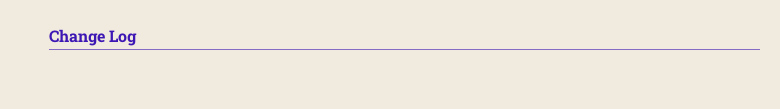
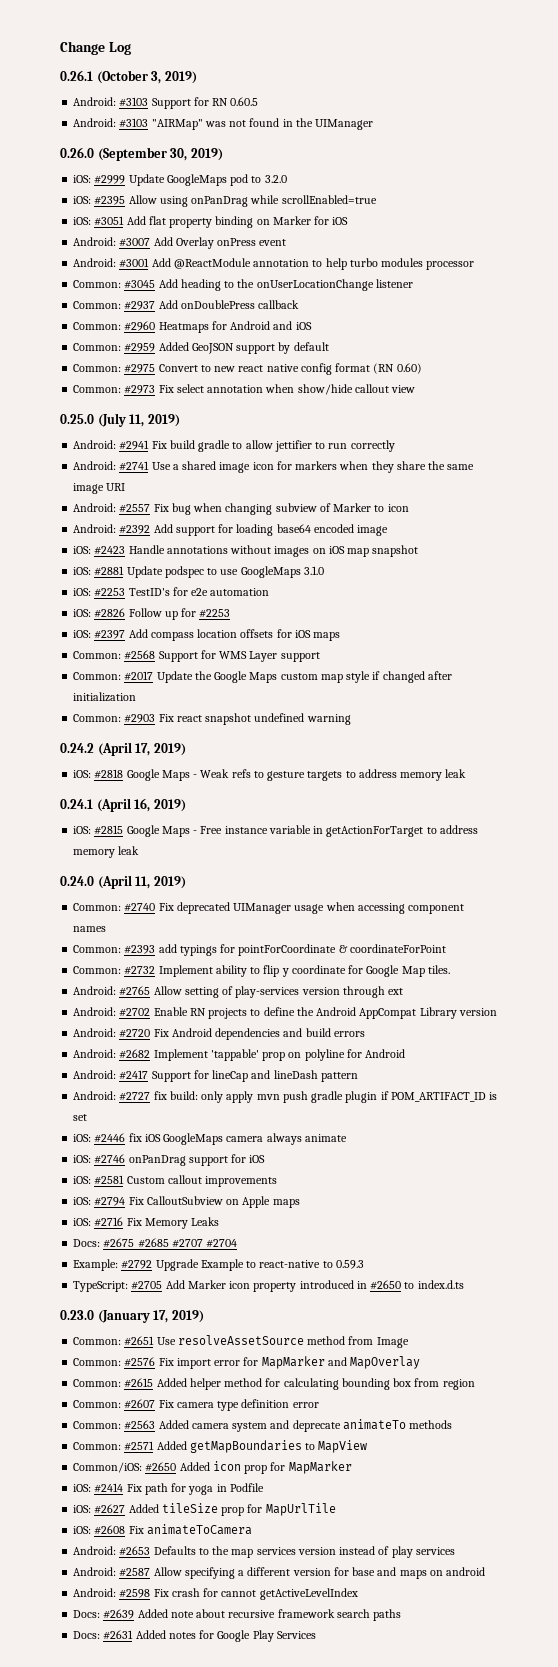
(138, 38) none -> [60,70,197,84] [73,97,259,109] [73,118,374,130] [60,147,223,161] [73,174,287,186] [73,195,377,207] [73,216,349,228] [73,237,287,249] [73,258,475,270] [73,279,413,291] [73,300,300,310] [73,321,312,333] [73,342,329,354] [73,363,422,375] [73,384,416,395] [60,413,180,427] [73,440,395,452] [73,461,475,473] [73,483,126,494] [73,503,409,515] [73,524,389,536] [73,545,419,557] [73,566,324,578] [73,587,270,597] [73,608,231,620] [73,629,341,641] [73,650,320,662] [73,671,452,683] [73,692,137,702] [73,713,351,725] [60,742,186,756] [73,769,467,781] [60,798,186,812] [73,825,478,837] [73,846,140,858] [60,875,186,889] [73,902,465,914] [73,926,107,932] [73,944,446,956] [73,965,450,977] [73,986,404,998] [73,1007,497,1019] [73,1028,365,1040] [73,1049,406,1061] [73,1070,358,1082] [73,1091,498,1103] [73,1114,88,1121] [73,1133,347,1145] [73,1154,266,1166] [73,1175,278,1187] [73,1196,300,1208] [73,1217,220,1229] [73,1238,238,1248] [73,1259,364,1271] [73,1280,464,1292] [60,1310,204,1323] [73,1335,409,1348] [73,1356,421,1369] [73,1378,475,1390] [73,1399,319,1411] [73,1419,453,1432] [73,1440,368,1453] [73,1461,352,1474] [73,1483,264,1495] [73,1503,336,1516] [73,1524,252,1535] [73,1546,455,1558] [73,1567,486,1579] [73,1588,358,1600] [73,1609,402,1621] [73,1630,316,1642] // 0.26.1 (October 3, 2019) // Android: #3103 Support for RN 0.60.5 // Android: #3103 "AIRMap" was not found in the UIManager // 0.26.0 (September 30, 2019) // iOS: #2999 Update GoogleMaps pod to 3.2.0 // iOS: #2395 Allow using onPanDrag while scrollEnabled=true // iOS: #3051 Add flat property binding on Marker for iOS // Android: #3007 Add Overlay onPress event // Android: #3001 Add @ReactModule annotation to help turbo modules processor // Common: #3045 Add heading to the onUserLocationChange listener // Common: #2937 Add onDoublePress callback // Common: #2960 Heatmaps for Android and iOS // Common: #2959 Added GeoJSON support by default // Common: #2975 Convert to new react native config format (RN 0.60) // Common: #2973 Fix select annotation when show/hide callout view // 0.25.0 (July 11, 2019) // Android: #2941 Fix build gradle to allow jettifier to run correctly // Android: #2741 Use a shared image icon for markers when they share the same image URI // Android: #2557 Fix bug when changing subview of Marker to icon // Android: #2392 Add support for loading base64 encoded image // iOS: #2423 Handle annotations without images on iOS map snapshot // iOS: #2881 Update podspec to use GoogleMaps 3.1.0 // iOS: #2253 TestID's for e2e automation // iOS: #2826 Follow up for #2253 // iOS: #2397 Add compass location offsets for iOS maps // Common: #2568 Support for WMS Layer support // Common: #2017 Update the Google Maps custom map style if changed after initialization // Common: #2903 Fix react snapshot undefined warning // 0.24.2 (April 17, 2019) // iOS: #2818 Google Maps - Weak refs to gesture targets to address memory leak // 0.24.1 (April 16, 2019) // iOS: #2815 Google Maps - Free instance variable in getActionForTarget to address memory leak // 0.24.0 (April 11, 2019) // Common: #2740 Fix deprecated UIManager usage when accessing component names // Common: #2393 add typings for pointForCoordinate & coordinateForPoint // Common: #2732 Implement ability to flip y coordinate for Google Map tiles. // Android: #2765 Allow setting of play-services version through ext // Android: #2702 Enable RN projects to define the Android AppCompat Library version // Android: #2720 Fix Android dependencies and build errors // Android: #2682 Implement 'tappable' prop on polyline for Android // Android: #2417 Support for lineCap and lineDash pattern // Android: #2727 fix build: only apply mvn push gradle plugin if POM_ARTIFACT_ID is set // iOS: #2446 fix iOS GoogleMaps camera always animate // iOS: #2746 onPanDrag support for iOS // iOS: #2581 Custom callout improvements // iOS: #2794 Fix CalloutSubview on Apple maps // iOS: #2716 Fix Memory Leaks // Docs: #2675 #2685 #2707 #2704 // Example: #2792 Upgrade Example to react-native to 0.59.3 // TypeScript: #2705 Add Marker icon property introduced in #2650 to index.d.ts // 0.23.0 (January 17, 2019) // Common: #2651 Use resolveAssetSource method from Image // Common: #2576 Fix import error for MapMarker and MapOverlay // Common: #2615 Added helper method for calculating bounding box from region // Common: #2607 Fix camera type definition error // Common: #2563 Added camera system and deprecate animateTo methods // Common: #2571 Added getMapBoundaries to MapView // Common/iOS: #2650 Added icon prop for MapMarker // iOS: #2414 Fix path for yoga in Podfile // iOS: #2627 Added tileSize prop for MapUrlTile // iOS: #2608 Fix animateToCamera // Android: #2653 Defaults to the map services version instead of play services // Android: #2587 Allow specifying a different version for base and maps on android // Android: #2598 Fix crash for cannot getActiveLevelIndex // Docs: #2639 Added note about recursive framework search paths // Docs: #2631 Added notes for Google Play Services

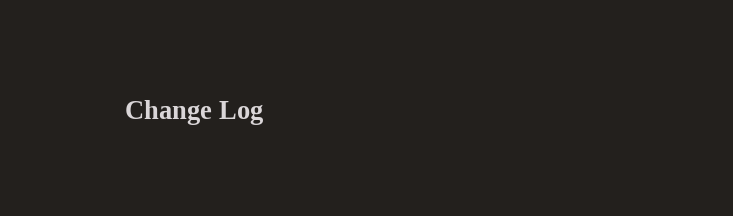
[60,70,197,84] [73,97,259,109] [73,118,374,130] [60,147,223,161] [73,174,287,186] [73,195,377,207] [73,216,349,228] [73,237,287,249] [73,258,475,270] [73,279,413,291] [73,300,300,310] [73,321,312,333] [73,342,329,354] [73,363,422,375] [73,384,416,395] [60,413,180,427] [73,440,395,452] [73,461,475,473] [73,483,126,494] [73,503,409,515] [73,524,389,536] [73,545,419,557] [73,566,324,578] [73,587,270,597] [73,608,231,620] [73,629,341,641] [73,650,320,662] [73,671,452,683] [73,692,137,702] [73,713,351,725] [60,742,186,756] [73,769,467,781] [60,798,186,812] [73,825,478,837] [73,846,140,858] [60,875,186,889] [73,902,465,914] [73,926,107,932] [73,944,446,956] [73,965,450,977] [73,986,404,998] [73,1007,497,1019] [73,1028,365,1040] [73,1049,406,1061] [73,1070,358,1082] [73,1091,498,1103] [73,1114,88,1121] [73,1133,347,1145] [73,1154,266,1166] [73,1175,278,1187] [73,1196,300,1208] [73,1217,220,1229] [73,1238,238,1248] [73,1259,364,1271] [73,1280,464,1292] [60,1310,204,1323] [73,1335,409,1348] [73,1356,421,1369] [73,1378,475,1390] [73,1399,319,1411] [73,1419,453,1432] [73,1440,368,1453] [73,1461,352,1474] [73,1483,264,1495] [73,1503,336,1516] [73,1524,252,1535] [73,1546,455,1558] [73,1567,486,1579] [73,1588,358,1600] [73,1609,402,1621] [73,1630,316,1642] // 0.26.1 (October 3, 2019) // Android: #3103 Support for RN 0.60.5 // Android: #3103 "AIRMap" was not found in the UIManager // 0.26.0 (September 30, 2019) // iOS: #2999 Update GoogleMaps pod to 3.2.0 // iOS: #2395 Allow using onPanDrag while scrollEnabled=true // iOS: #3051 Add flat property binding on Marker for iOS // Android: #3007 Add Overlay onPress event // Android: #3001 Add @ReactModule annotation to help turbo modules processor // Common: #3045 Add heading to the onUserLocationChange listener // Common: #2937 Add onDoublePress callback // Common: #2960 Heatmaps for Android and iOS // Common: #2959 Added GeoJSON support by default // Common: #2975 Convert to new react native config format (RN 0.60) // Common: #2973 Fix select annotation when show/hide callout view // 0.25.0 (July 11, 2019) // Android: #2941 Fix build gradle to allow jettifier to run correctly // Android: #2741 Use a shared image icon for markers when they share the same image URI // Android: #2557 Fix bug when changing subview of Marker to icon // Android: #2392 Add support for loading base64 encoded image // iOS: #2423 Handle annotations without images on iOS map snapshot // iOS: #2881 Update podspec to use GoogleMaps 3.1.0 // iOS: #2253 TestID's for e2e automation // iOS: #2826 Follow up for #2253 // iOS: #2397 Add compass location offsets for iOS maps // Common: #2568 Support for WMS Layer support // Common: #2017 Update the Google Maps custom map style if changed after initialization // Common: #2903 Fix react snapshot undefined warning // 0.24.2 (April 17, 2019) // iOS: #2818 Google Maps - Weak refs to gesture targets to address memory leak // 0.24.1 (April 16, 2019) // iOS: #2815 Google Maps - Free instance variable in getActionForTarget to address memory leak // 0.24.0 (April 11, 2019) // Common: #2740 Fix deprecated UIManager usage when accessing component names // Common: #2393 add typings for pointForCoordinate & coordinateForPoint // Common: #2732 Implement ability to flip y coordinate for Google Map tiles. // Android: #2765 Allow setting of play-services version through ext // Android: #2702 Enable RN projects to define the Android AppCompat Library version // Android: #2720 Fix Android dependencies and build errors // Android: #2682 Implement 'tappable' prop on polyline for Android // Android: #2417 Support for lineCap and lineDash pattern // Android: #2727 fix build: only apply mvn push gradle plugin if POM_ARTIFACT_ID is set // iOS: #2446 fix iOS GoogleMaps camera always animate // iOS: #2746 onPanDrag support for iOS // iOS: #2581 Custom callout improvements // iOS: #2794 Fix CalloutSubview on Apple maps // iOS: #2716 Fix Memory Leaks // Docs: #2675 #2685 #2707 #2704 // Example: #2792 Upgrade Example to react-native to 0.59.3 // TypeScript: #2705 Add Marker icon property introduced in #2650 to index.d.ts // 0.23.0 (January 17, 2019) // Common: #2651 Use resolveAssetSource method from Image // Common: #2576 Fix import error for MapMarker and MapOverlay // Common: #2615 Added helper method for calculating bounding box from region // Common: #2607 Fix camera type definition error // Common: #2563 Added camera system and deprecate animateTo methods // Common: #2571 Added getMapBoundaries to MapView // Common/iOS: #2650 Added icon prop for MapMarker // iOS: #2414 Fix path for yoga in Podfile // iOS: #2627 Added tileSize prop for MapUrlTile // iOS: #2608 Fix animateToCamera // Android: #2653 Defaults to the map services version instead of play services // Android: #2587 Allow specifying a different version for base and maps on android // Android: #2598 Fix crash for cannot getActiveLevelIndex // Docs: #2639 Added note about recursive framework search paths // Docs: #2631 Added notes for Google Play Services -> (264, 113) none

